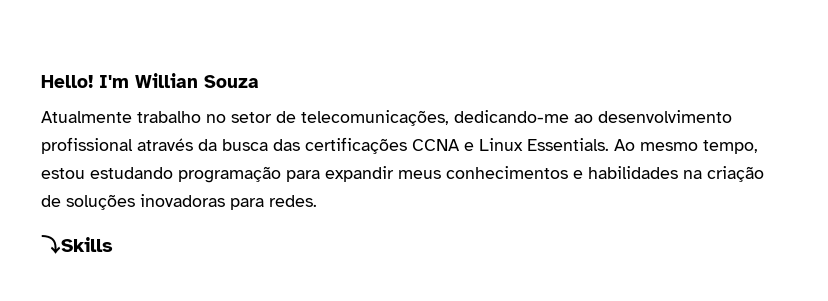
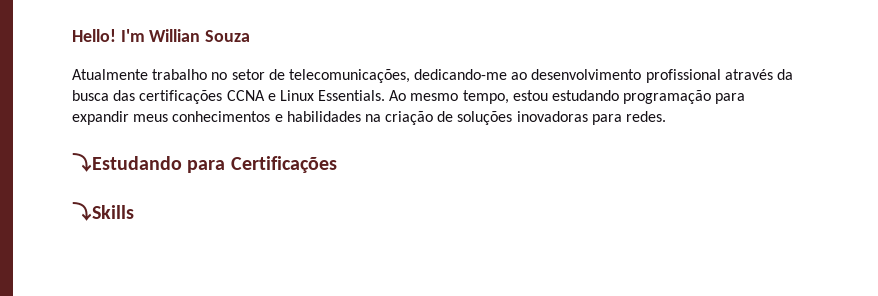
(317, 201) none -> [72,153,337,173] // ⤵Estudando para Certificações

